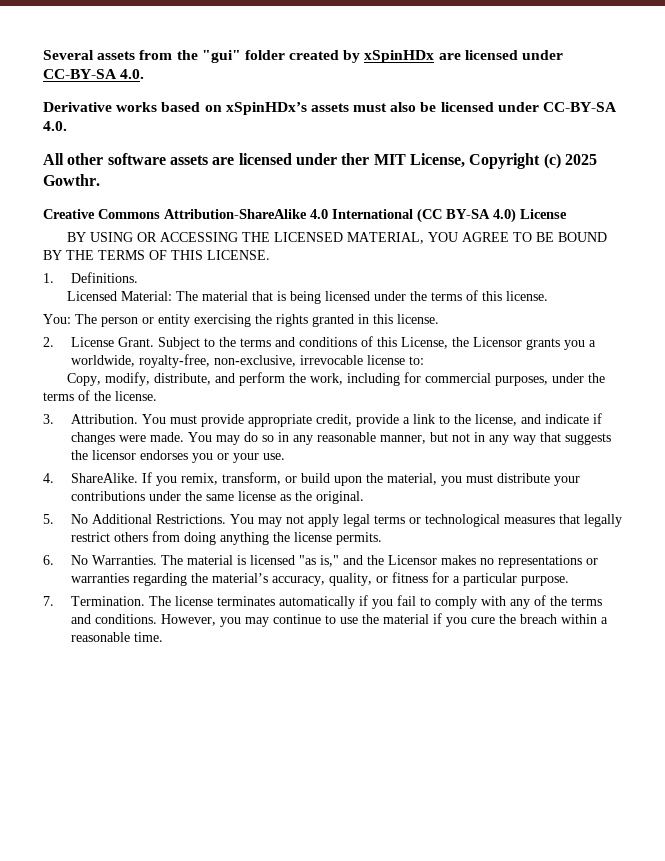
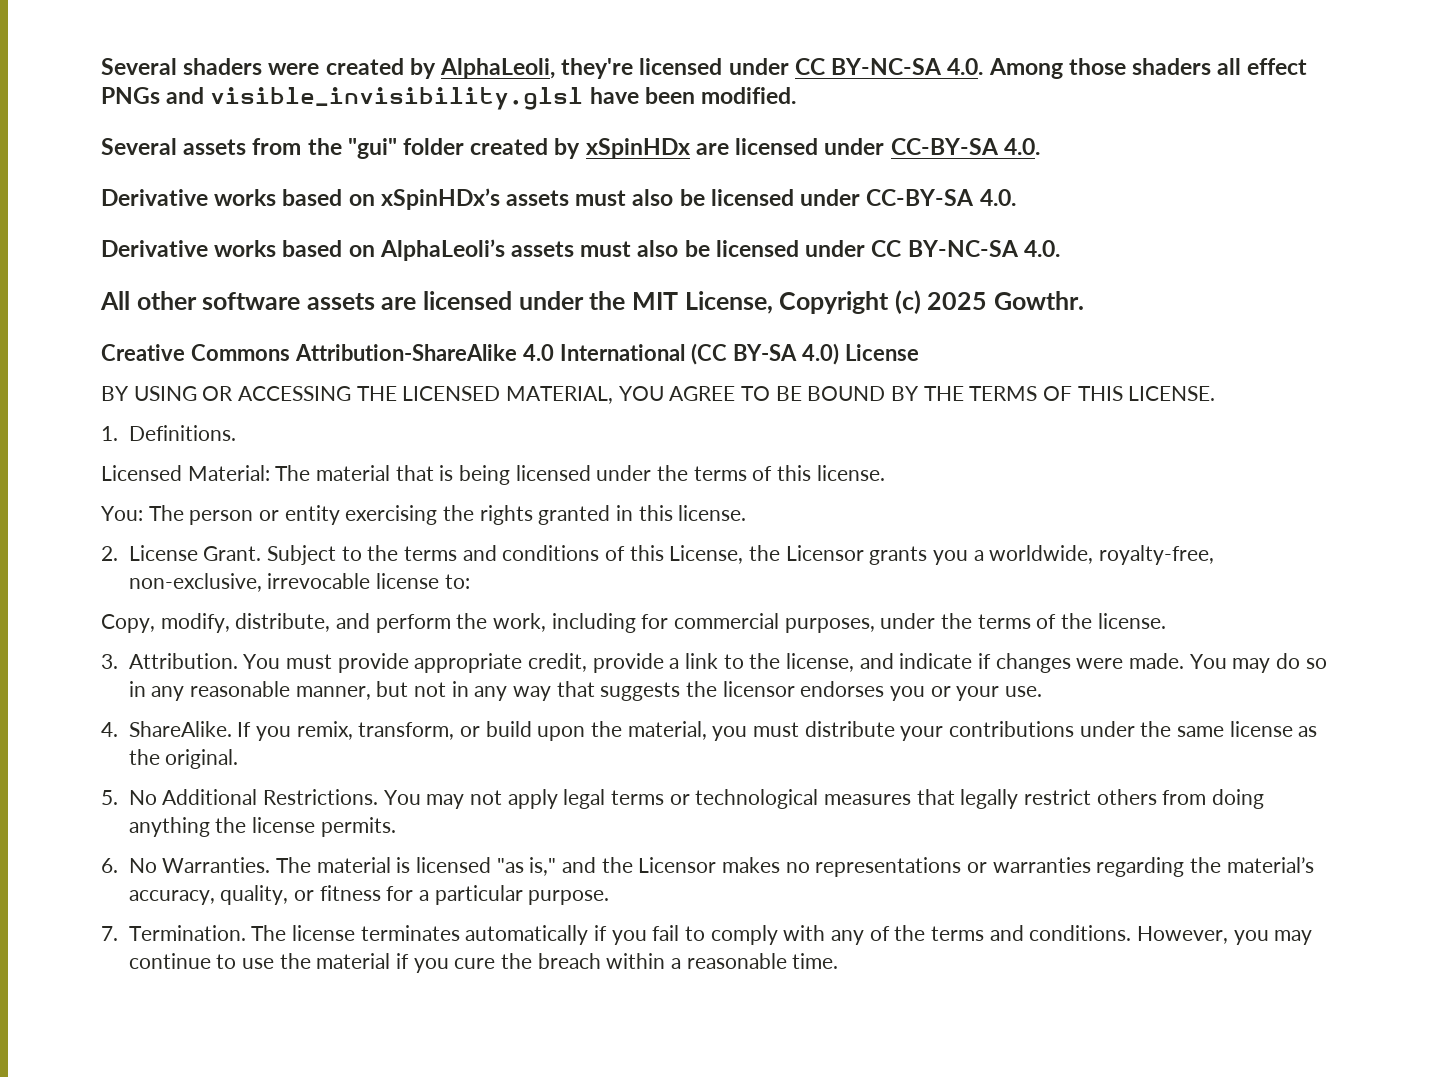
[43,50,94,60] Several -> [101,58,1308,79] [101,87,797,110] [101,138,177,155] Several shaders were created by AlphaLeoli, they're licensed under CC BY-NC-SA 4.0. Among those shaders all effect PNGs and visible_invisibility.glsl have been modified. // Several
(67, 126) none -> [101,239,1060,261] // Derivative works based on AlphaLeoli’s assets must also be licensed under CC BY-NC-SA 4.0.
[341,153,370,165] ther -> [589,291,626,310] the

